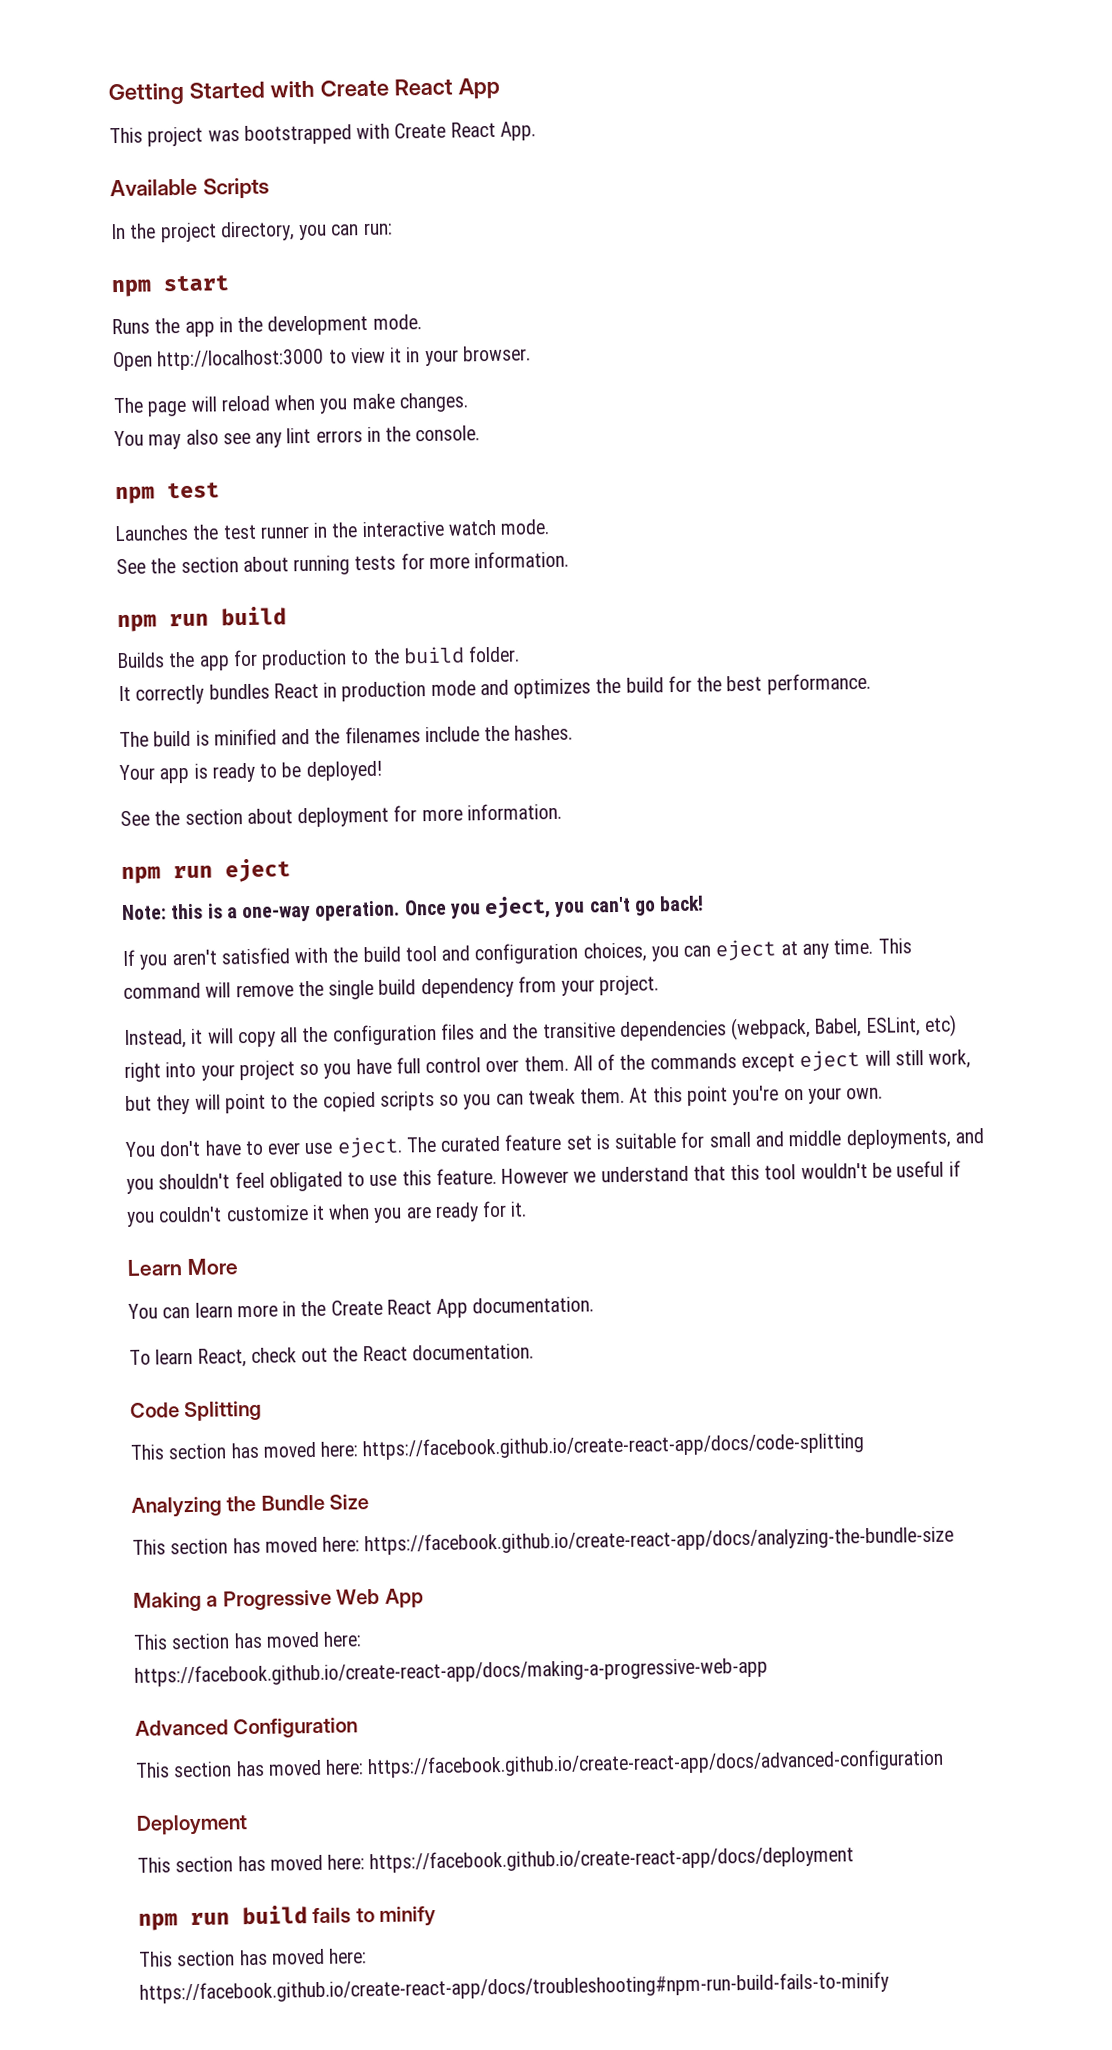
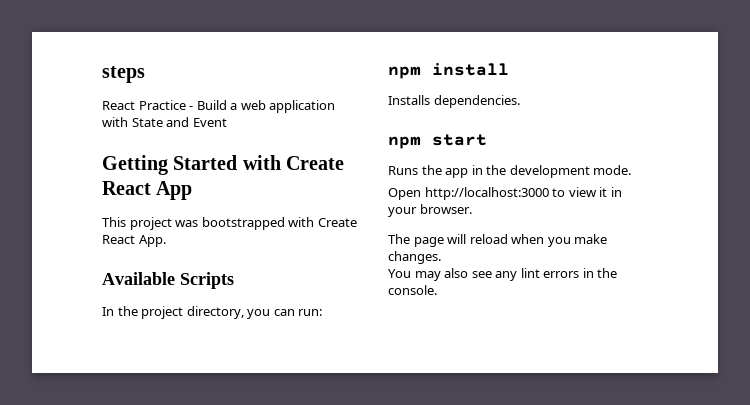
(108, 94) none -> [102,66,145,83] [102,100,336,113] [102,117,227,127] steps // React Practice - Build a web application with State and Event //
(393, 229) none -> [388,63,509,79] [388,95,520,108] // npm install // Installs dependencies.
[115,482,220,505] [115,519,551,542] [116,550,570,576] [117,606,287,633] [117,645,521,671] [118,672,871,705] [119,724,574,748] [119,760,382,784] [120,802,562,828] [121,858,291,885] [121,895,705,923] [122,938,912,970] [123,975,660,1000] [124,1014,957,1050] [124,1049,972,1083] [125,1085,884,1115] [125,1128,984,1159] [126,1160,961,1194] [126,1200,528,1227] [127,1258,239,1276] [128,1296,595,1319] [129,1343,534,1368] [130,1400,263,1422] [130,1432,865,1461] [131,1494,370,1518] [132,1525,955,1556] [133,1588,424,1612] [133,1631,363,1650] [134,1656,768,1687] [135,1717,359,1739] [135,1748,945,1779] [136,1814,248,1836] [137,1845,855,1874] [138,1905,437,1931] [138,1948,368,1967] [139,1971,889,2004] // npm test // Launches the test runner in the interactive watch mode. // See the section about running tests for more information. // npm run build // Builds the app for production to the build folder. // It correctly bundles React in production mode and optimizes the build for the best performance. // The build is minified and the filenames include the hashes. // Your app is ready to be deployed! // See the section about deployment for more information. // npm run eject // Note: this is a one-way operation. Once you eject, you can't go back! // If you aren't satisfied with the build tool and configuration choices, you can eject at any time. This command will remove the single build dependency from your project. // Instead, it will copy all the configuration files and the transitive dependencies (webpack, Babel, ESLint, etc) right into your project so you have full control over them. All of the commands except eject will still work, but they will point to the copied scripts so you can tweak them. At this point you're on your own. // You don't have to ever use eject. The curated feature set is suitable for small and middle deployments, and you shouldn't feel obligated to use this feature. However we understand that this tool wouldn't be useful if you couldn't customize it when you are ready for it. // Learn More // You can learn more in the Create React App documentation. // To learn React, check out the React documentation. // Code Splitting // This section has moved here: https://facebook.github.io/create-react-app/docs/code-splitting // Analyzing the Bundle Size // This section has moved here: https://facebook.github.io/create-react-app/docs/analyzing-the-bundle-size // Making a Progressive Web App // This section has moved here: https://facebook.github.io/create-react-app/docs/making-a-progressive-web-app // Advanced Configuration // This section has moved here: https://facebook.github.io/create-react-app/docs/advanced-configuration // Deployment // This section has moved here: https://facebook.github.io/create-react-app/docs/deployment // npm run build fails to minify // This section has moved here: https://facebook.github.io/create-react-app/docs/troubleshooting#npm-run-build-fails-to-minify -> (437, 290) none

